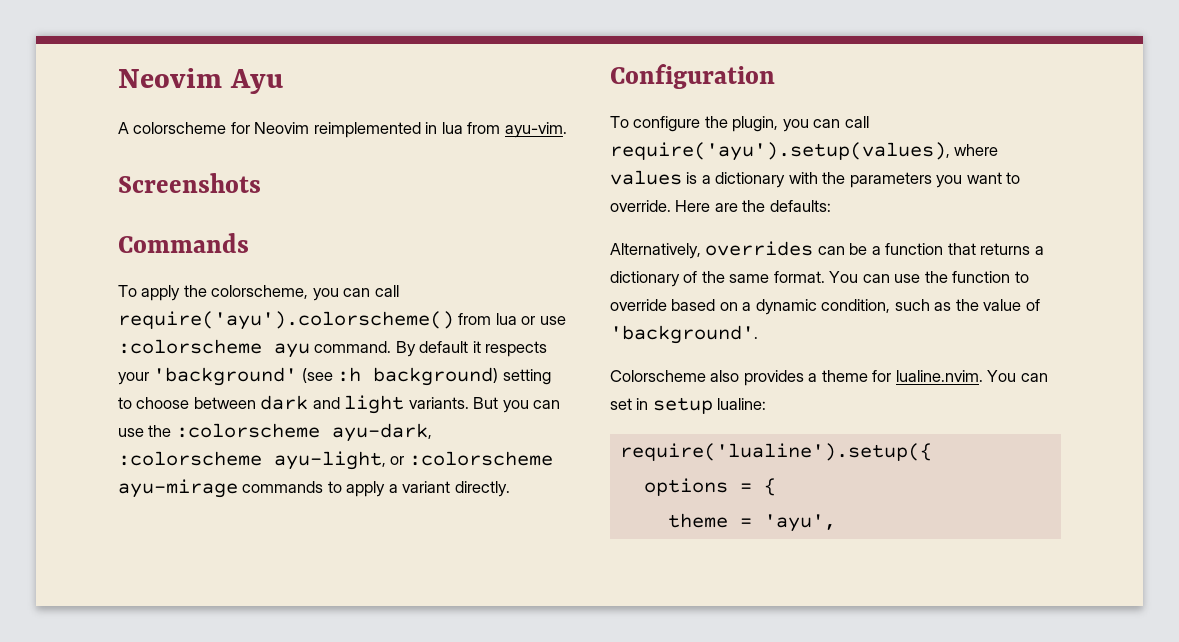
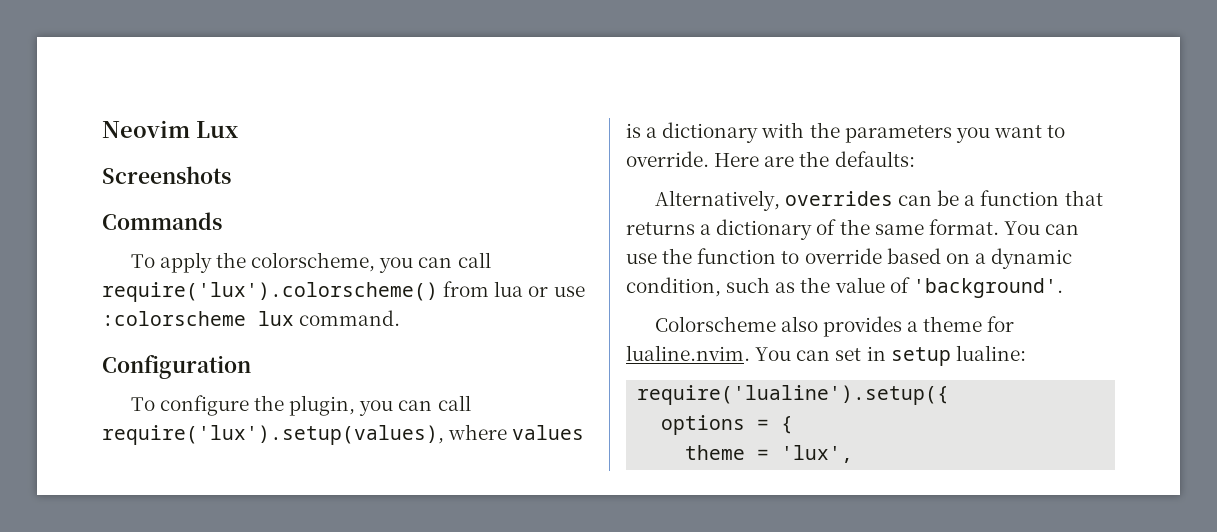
[118,68,283,94] [118,122,567,138] Neovim Ayu // A colorscheme for Neovim reimplemented in lua from ayu-vim. -> [102,120,238,138] Neovim Lux
[118,311,454,330] require('ayu').colorscheme() -> [102,282,438,302] require('lux').colorscheme()
[274,343,310,358] ayu -> [258,311,294,326] lux
[395,341,548,357] [118,367,551,386] [118,395,561,414] [118,423,432,442] [118,451,553,470] [118,479,510,498] By default it respects your 'background' (see :h background) setting to choose between dark and light variants. But you can use the :colorscheme ayu-dark, :colorscheme ayu-light, or :colorscheme ayu-mirage commands to apply a variant directly. -> (401, 318) none
[610,142,950,161] require('ayu').setup(values), -> [102,425,444,445] require('lux').setup(values),
[763,514,836,532] 'ayu', -> [781,445,854,463] 'lux',

